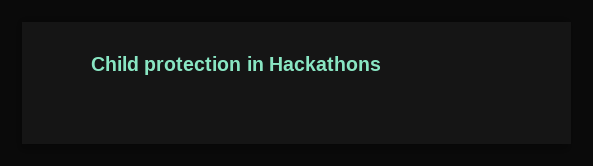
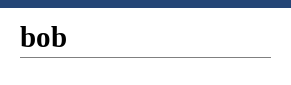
[91,56,381,75] Child protection in Hackathons -> [20,26,67,47] bob

